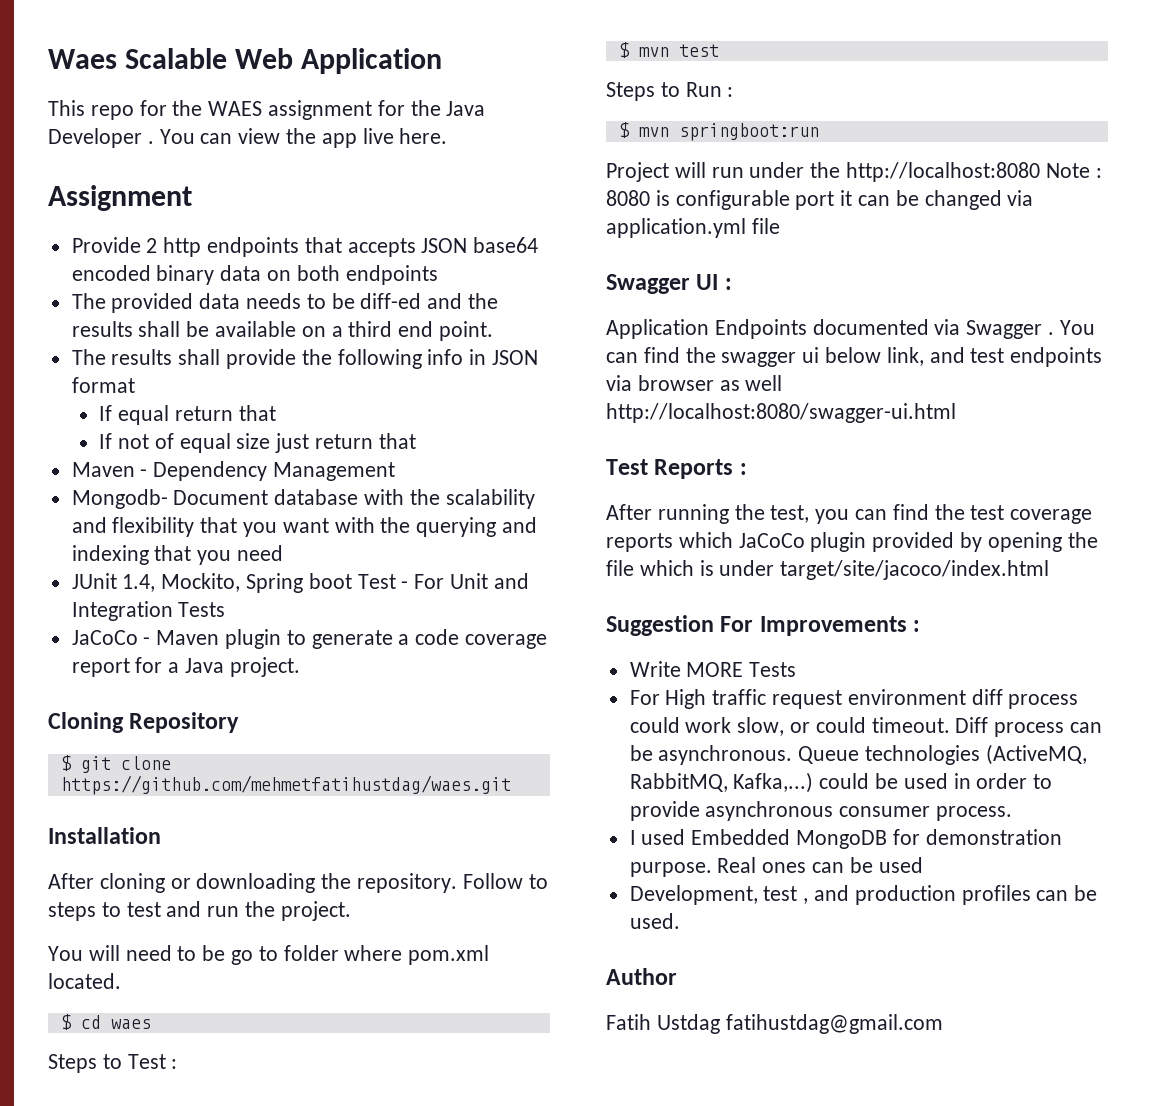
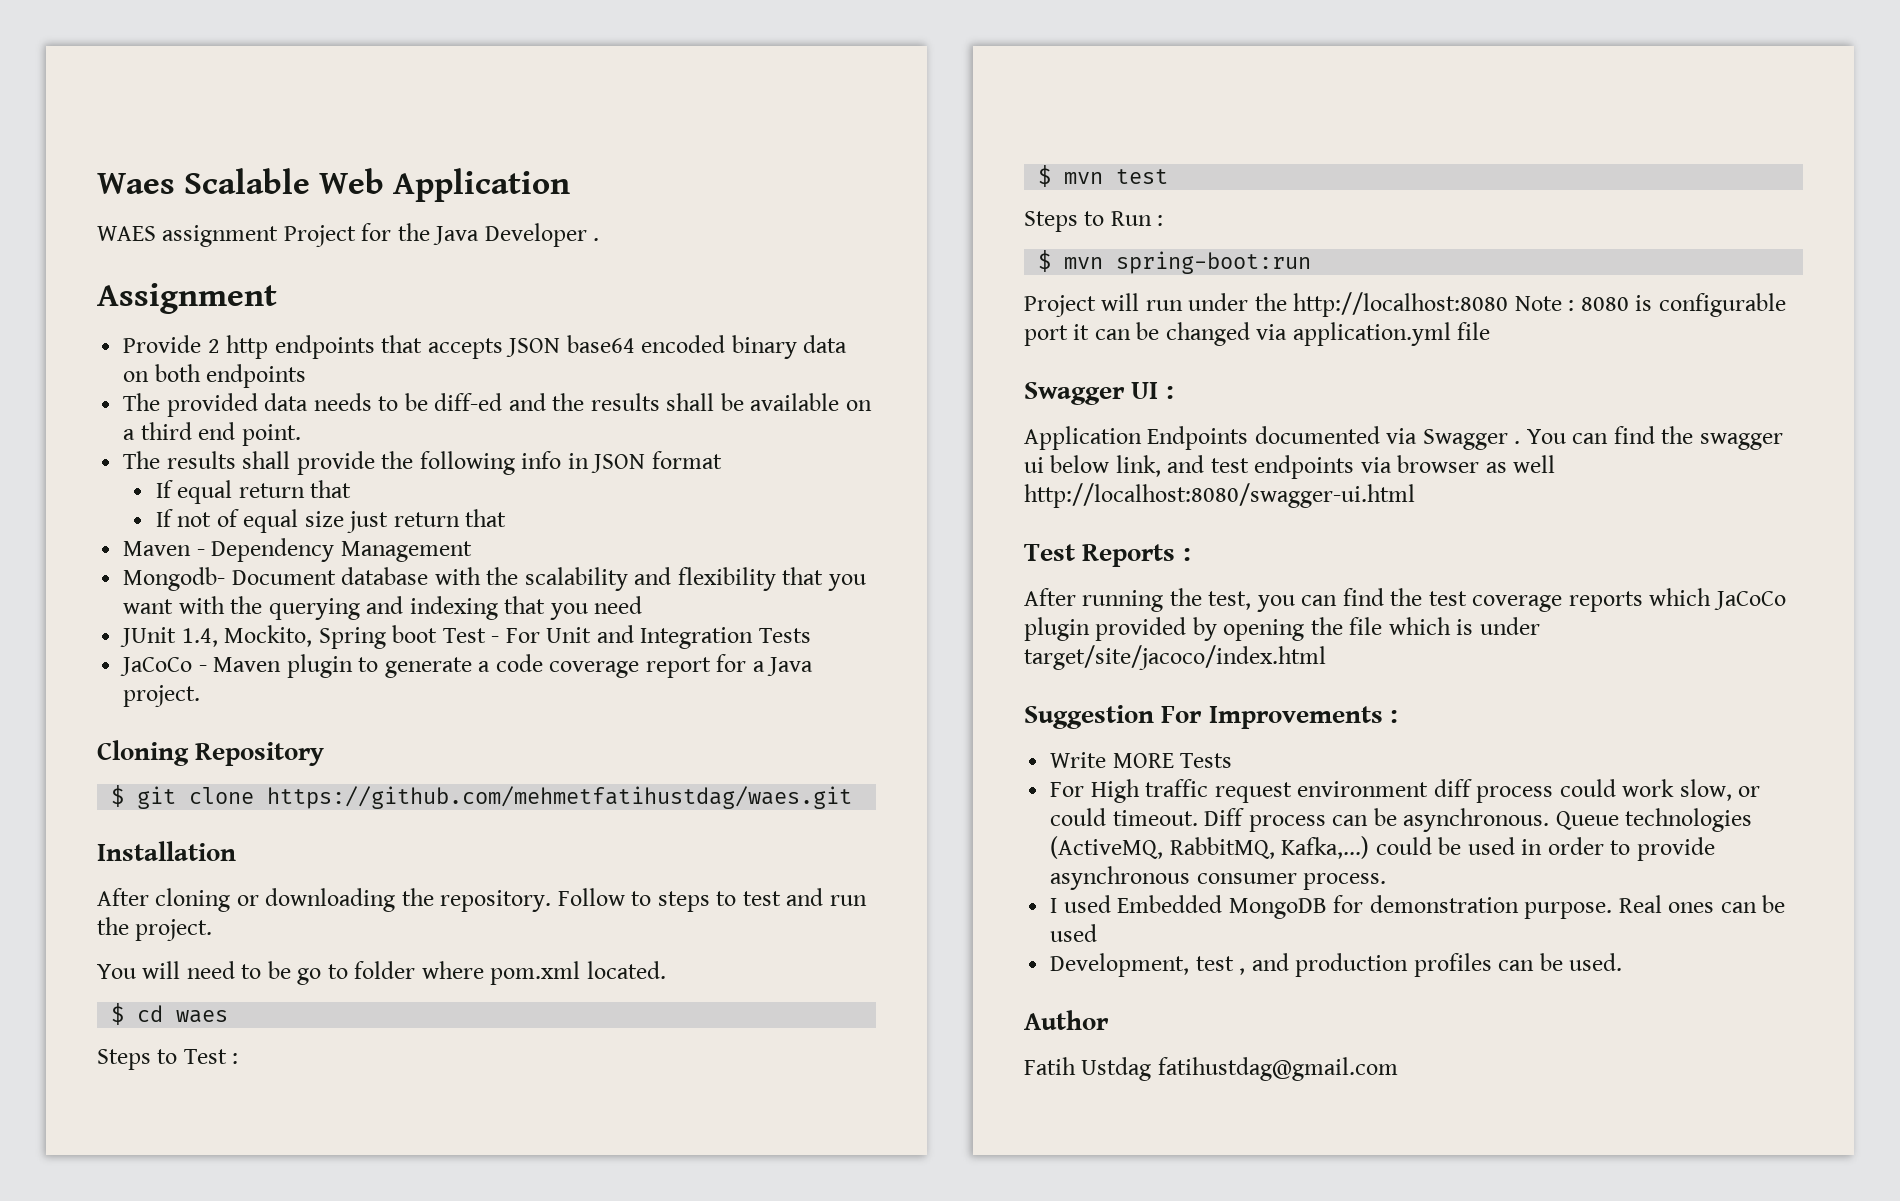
[48,100,203,120] This repo for the -> (571, 185) none
(373, 110) none -> [283,225,356,247] Project
[159,128,448,148] You can view the app live here. -> (600, 239) none
[678,123,819,141] springboot:run -> [1116,251,1312,274] spring-boot:run

